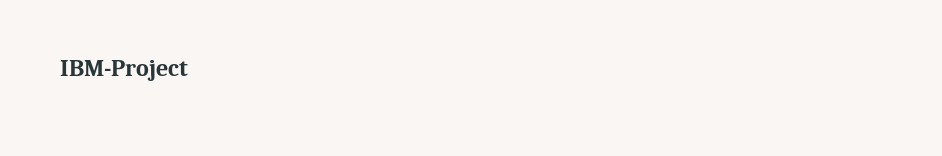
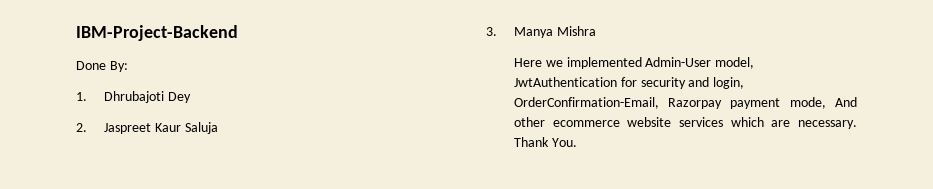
[60,60,188,81] IBM-Project -> [76,25,238,41] [76,61,128,72] [76,91,191,103] [76,122,218,134] [486,26,596,38] [513,57,755,69] [513,77,745,89] [513,97,857,109] [513,117,857,129] [513,137,577,147] IBM-Project-Backend // Done By: // 1. Dhrubajoti Dey // 2. Jaspreet Kaur Saluja // 3. Manya Mishra // Here we implemented Admin-User model, JwtAuthentication for security and login, OrderConfirmation-Email, Razorpay payment mode, And other ecommerce website services which are necessary. Thank You.

